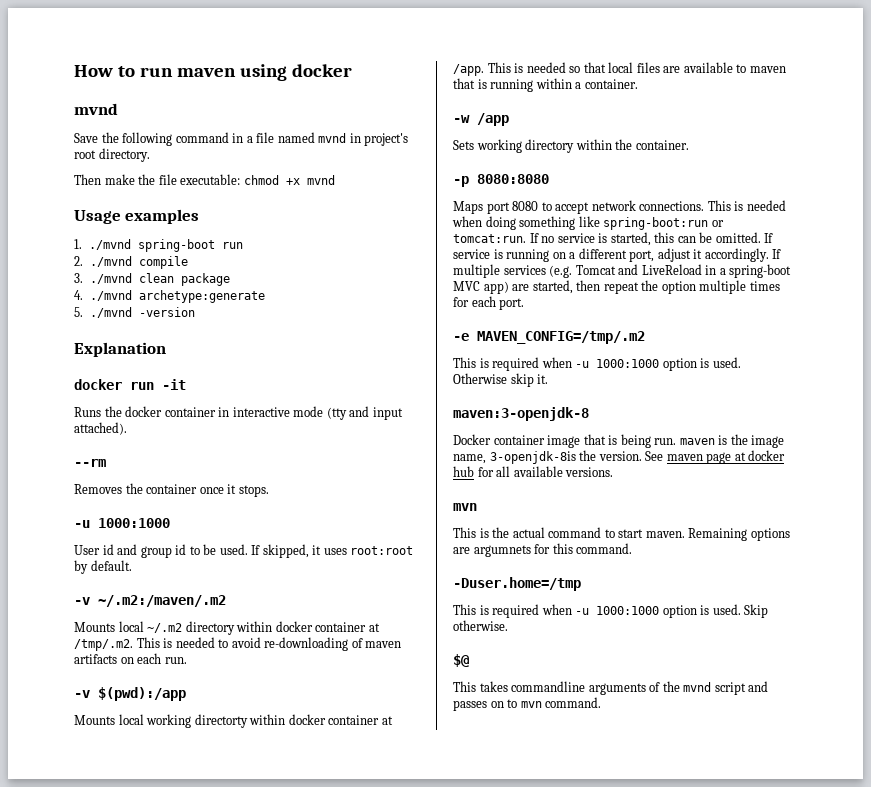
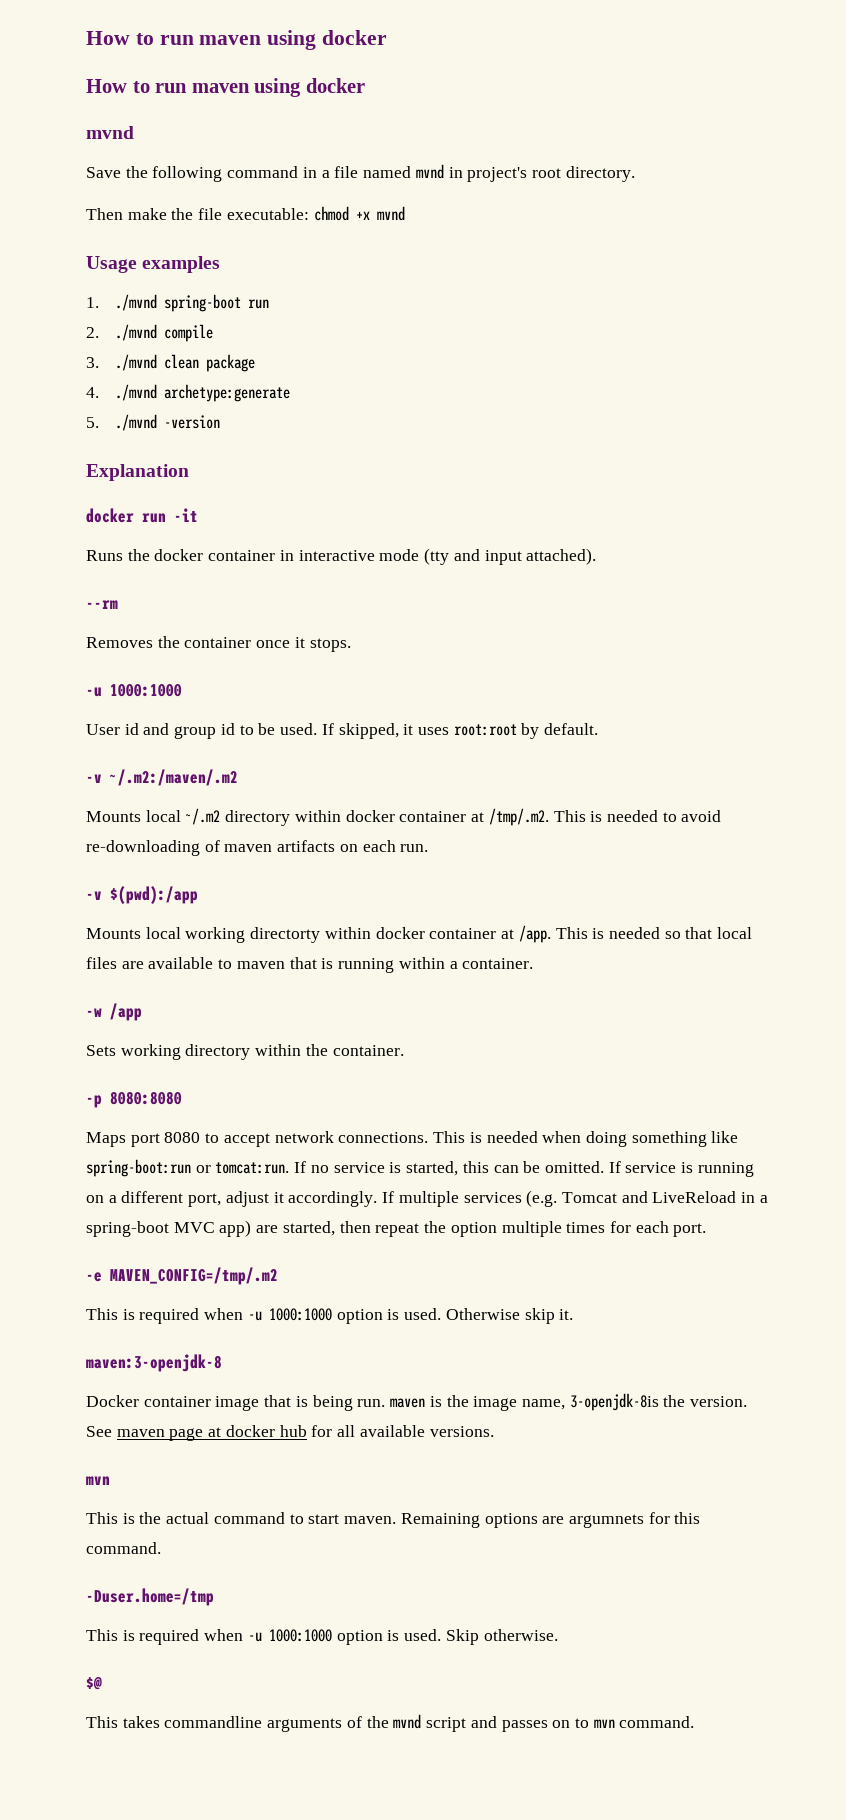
[74,64,352,81] How to run maven using docker -> [86,30,388,50] [86,78,365,97] How to run maven using docker // How to run maven using docker

